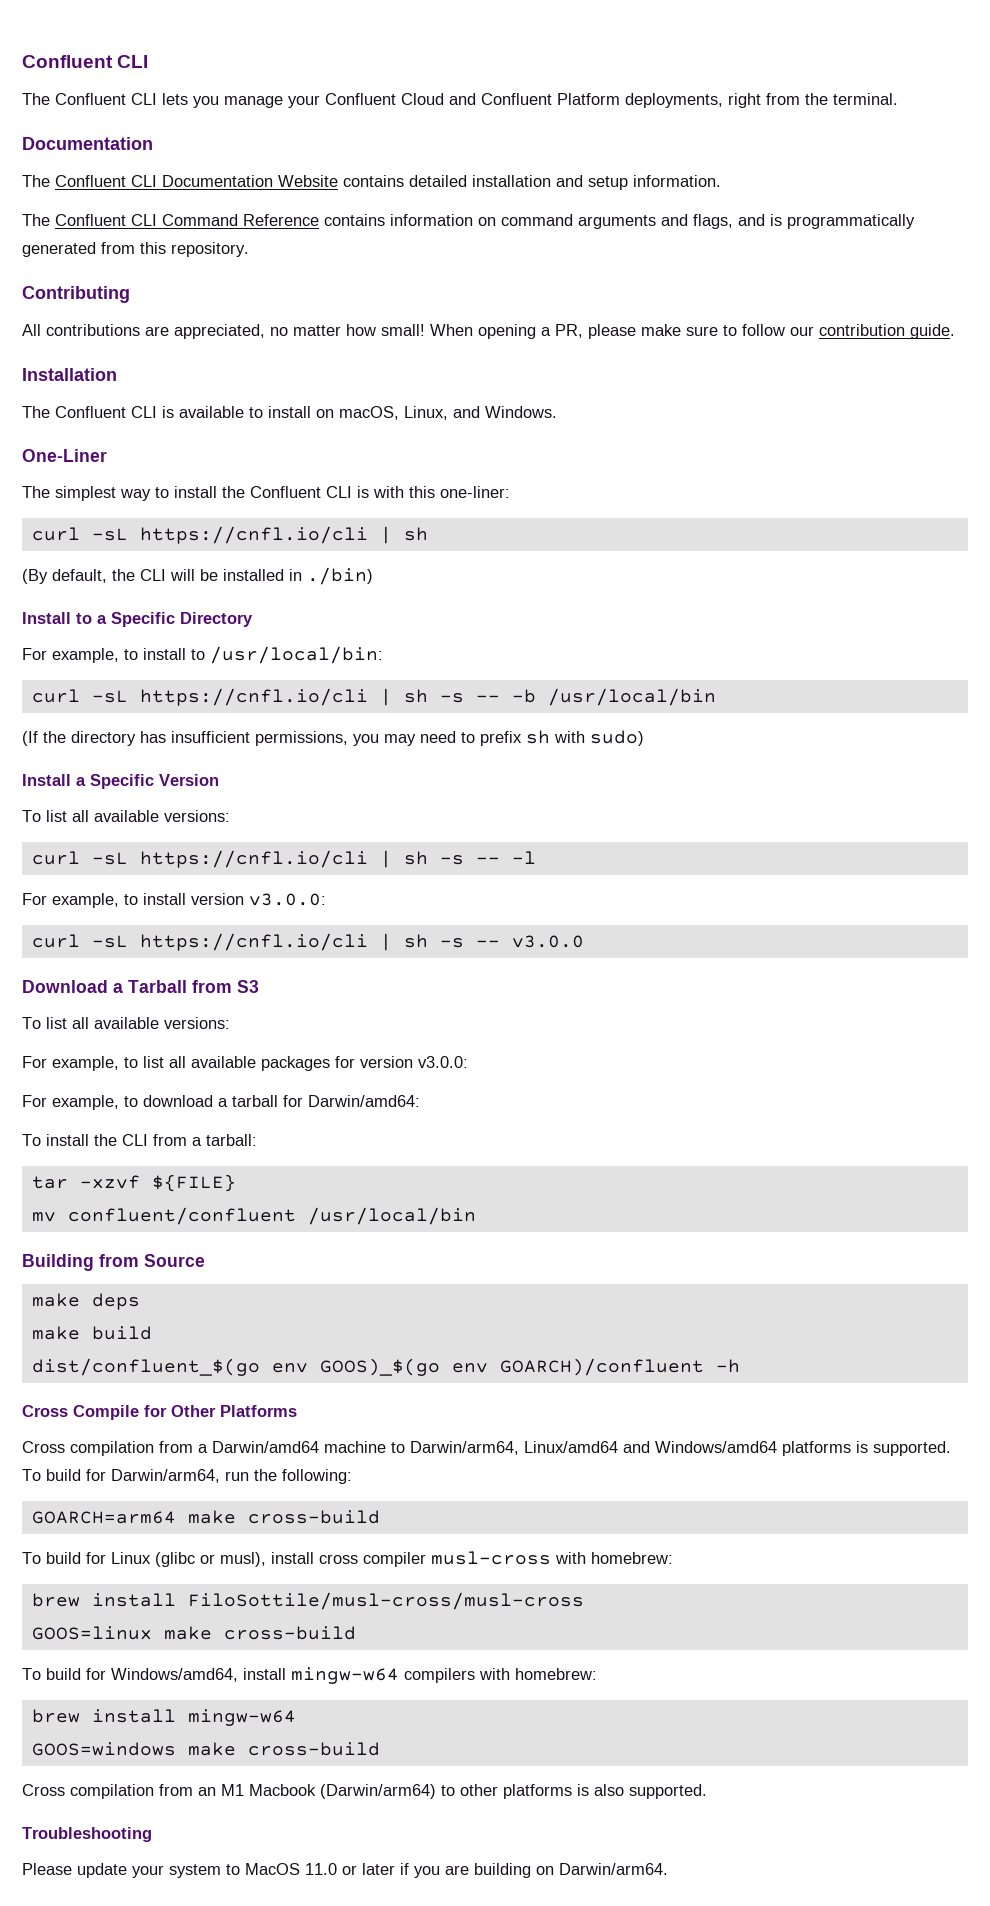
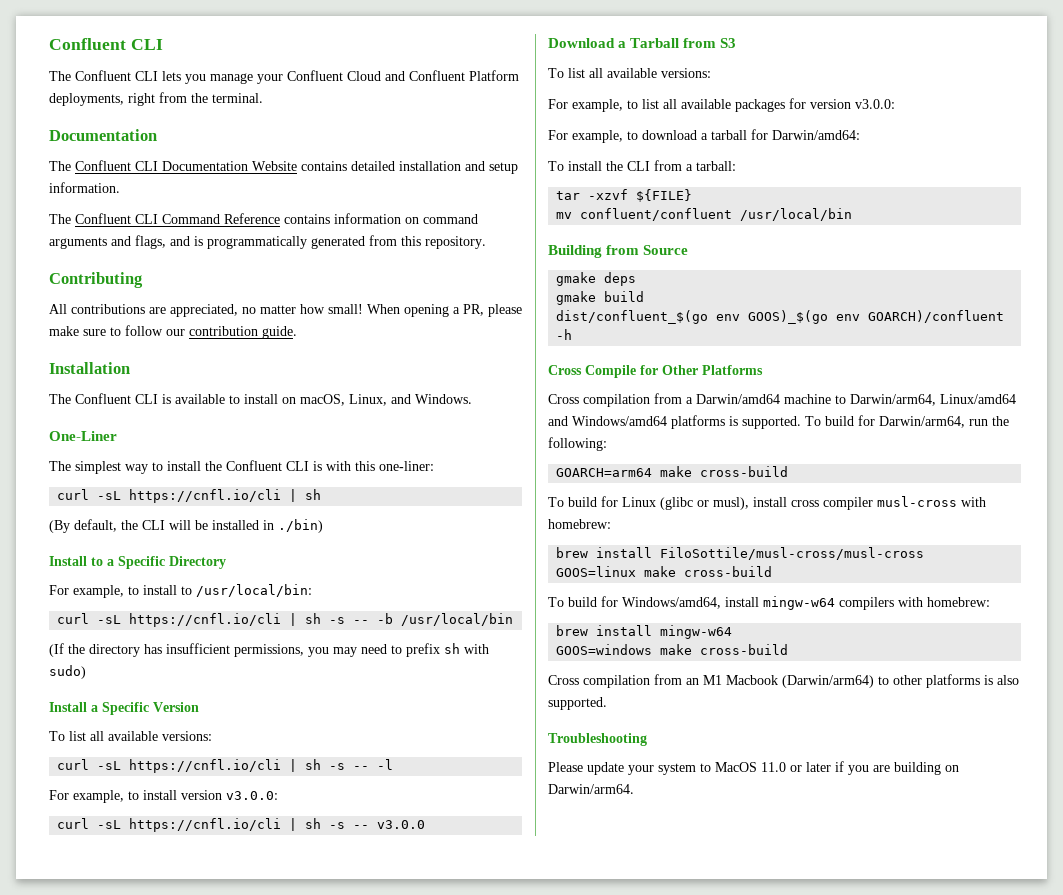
[31,1293,80,1307] make -> [556,272,597,286] gmake
[31,1326,80,1340] make -> [556,291,597,305] gmake

